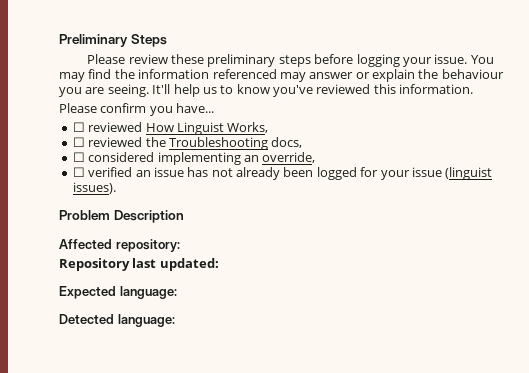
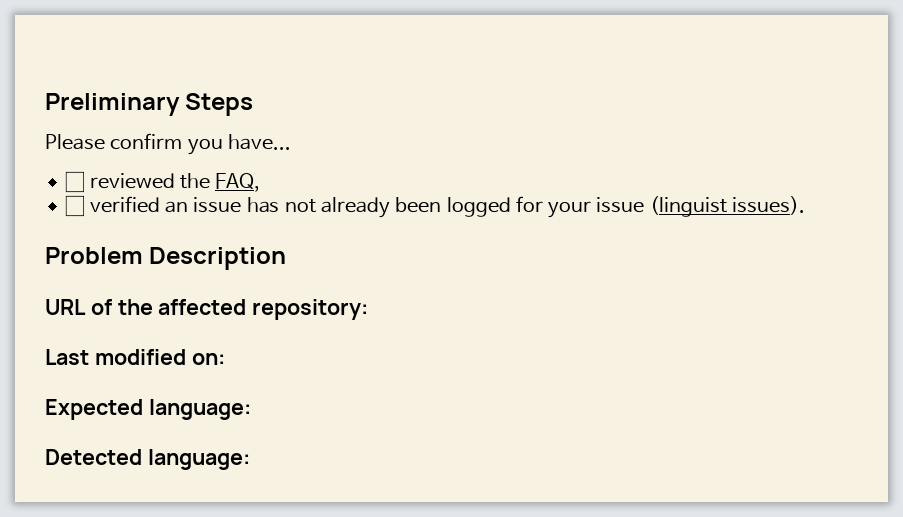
[128,54,494,67] [59,69,504,82] [59,84,474,97] [59,103,215,116] [72,122,269,135] [72,137,303,150] [72,152,316,165] review these preliminary steps before logging your issue. You may find the information referenced may answer or explain the behaviour you are seeing. It'll help us to know you've reviewed this information. // Please confirm you have... // ☐ reviewed How Linguist Works, // ☐ reviewed the Troubleshooting docs, // ☐ considered implementing an override, -> [110,133,291,155] [65,171,261,193] confirm you have... // ☐ reviewed the FAQ,
[59,239,180,252] [59,258,219,271] Affected repository: // Repository last updated: -> [45,299,369,320] [45,349,225,365] URL of the affected repository: // Last modified on:

